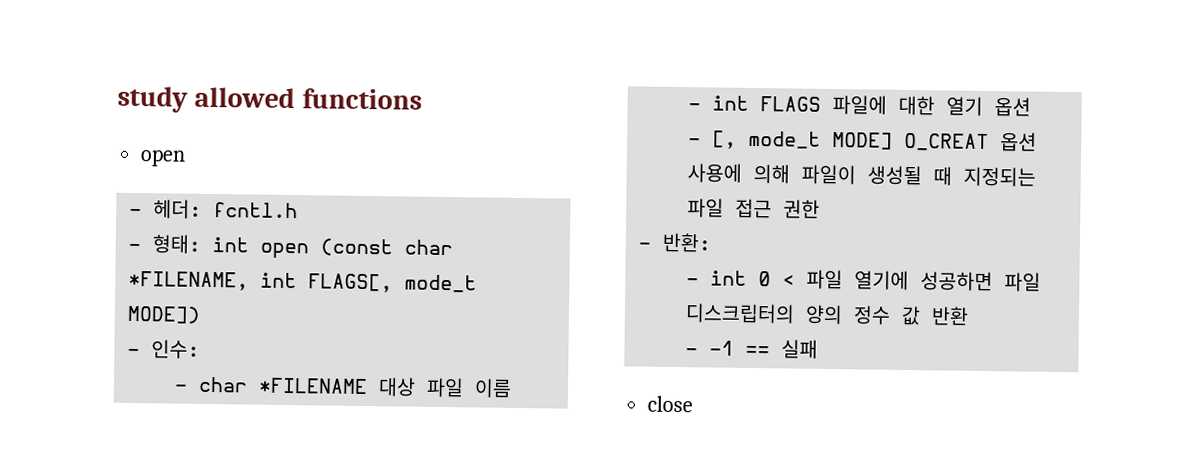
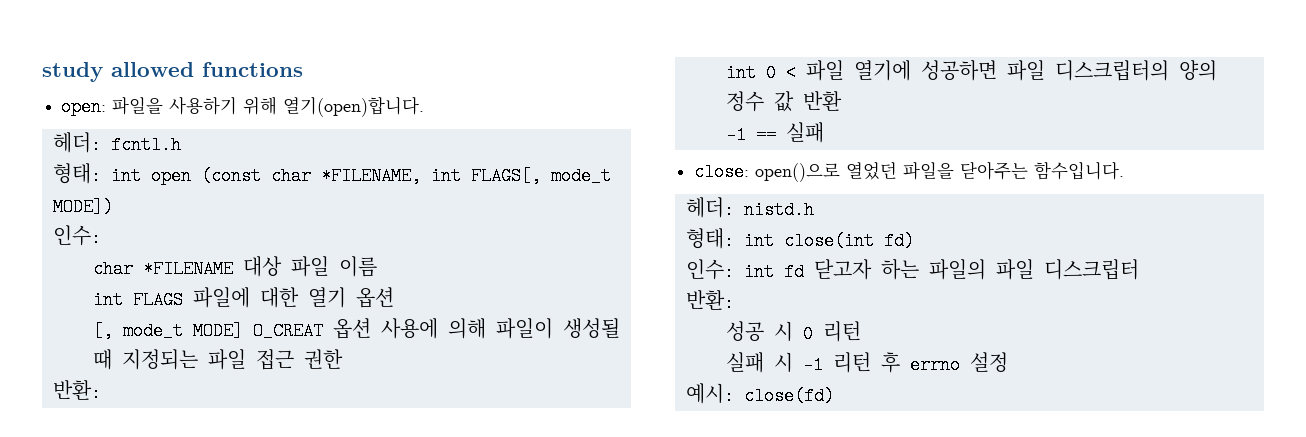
[140,149,187,167] [129,208,143,217] open // - -> [61,96,425,117] open: 파일을 사용하기 위해 열기(open)합니다. //
[128,243,142,252] - -> (181, 145) none
[127,348,141,357] - -> (113, 207) none
[174,384,188,392] - -> (101, 236) none
[688,103,702,111] - -> (377, 266) none
[688,138,702,146] - -> (394, 297) none
[638,232,712,253] [686,278,700,286] - 반환: // - -> [52,380,101,402] 반환: //
[685,348,699,356] - -> (842, 101) none
[647,395,694,413] close -> [694,161,1125,182] [685,197,814,219] [685,228,914,250] [685,259,1139,281] [685,290,734,312] [725,321,861,343] [725,352,1008,374] [685,383,834,405] close: open()으로 열었던 파일을 닫아주는 함수입니다. // 헤더: nistd.h // 형태: int close(int fd) // 인수: int fd 닫고자 하는 파일의 파일 디스크립터 // 반환: // 성공 시 0 리턴 // 실패 시 -1 리턴 후 errno 설정 // 예시: close(fd)

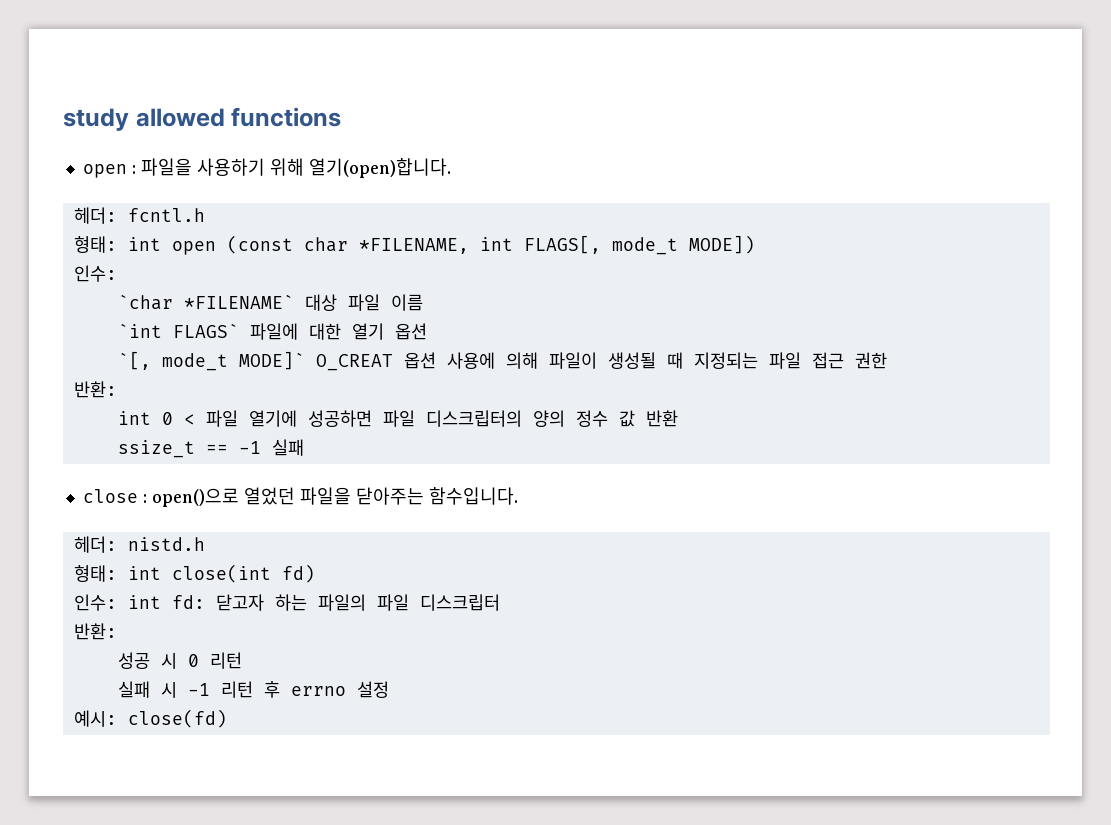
[61,98,107,116] open: -> [82,164,136,178] open :
[92,260,233,278] char *FILENAME -> [117,294,294,310] `char *FILENAME`
[92,291,183,309] int FLAGS -> [117,323,239,338] `int FLAGS`
[92,322,243,340] [, mode_t MODE] -> [117,351,305,371] `[, mode_t MODE]`
[725,126,776,144] -1 == -> [117,440,261,458] ssize_t == -1
[694,163,750,181] close: -> [82,489,147,503] close :
[783,263,804,281] fd -> [171,595,205,609] fd:

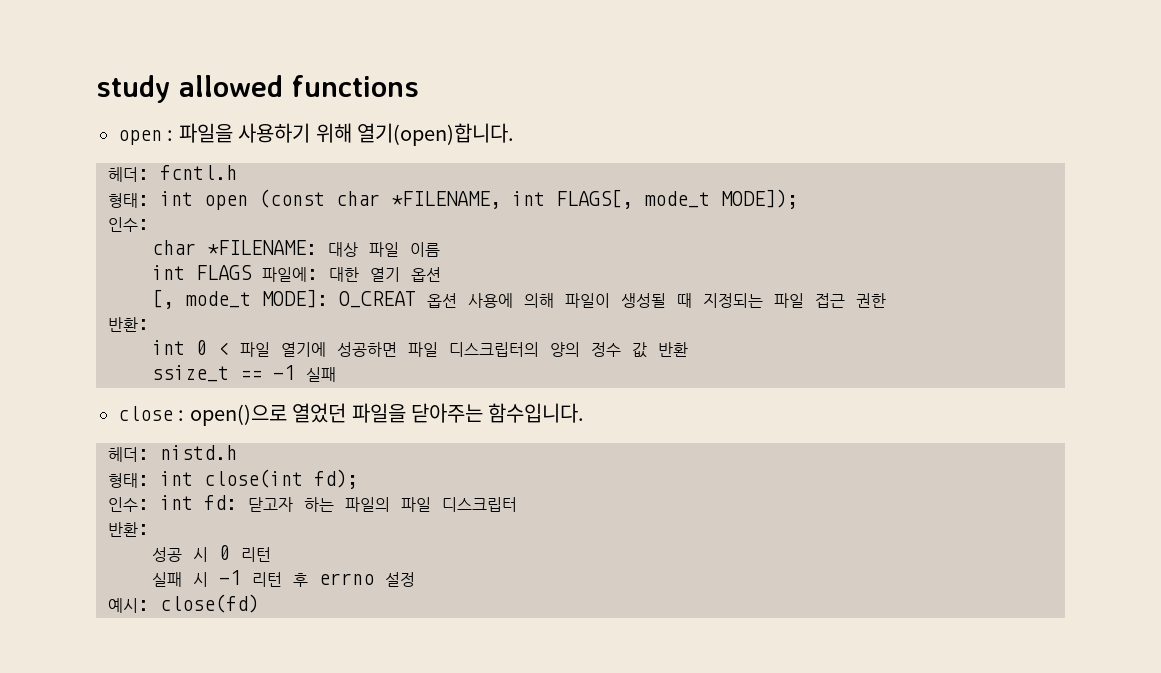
[688,235,755,254] MODE]) -> [721,189,798,209] MODE]);
[117,294,294,310] `char *FILENAME` -> [152,240,317,255] char *FILENAME:
[117,323,298,340] `int FLAGS` 파일에 -> [152,265,318,282] int FLAGS 파일에:
[117,351,305,371] `[, mode_t MODE]` -> [152,289,328,309] [, mode_t MODE]:
[281,564,315,583] fd) -> [314,469,358,489] fd);

